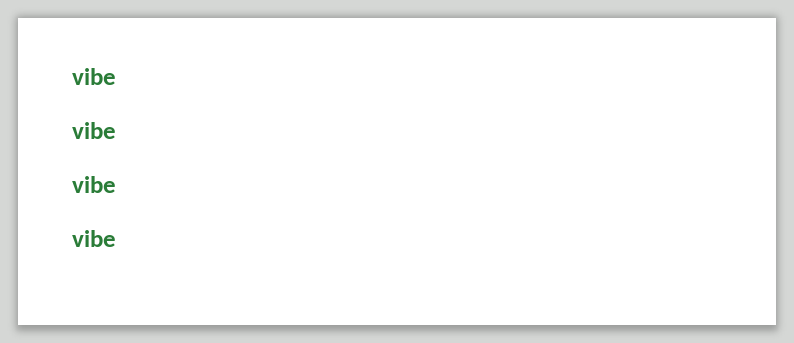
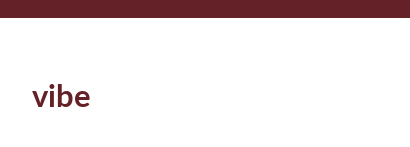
[72,68,116,85] [72,122,116,139] [72,176,116,193] [72,230,116,247] vibe // vibe // vibe // vibe -> [32,84,91,107] vibe

